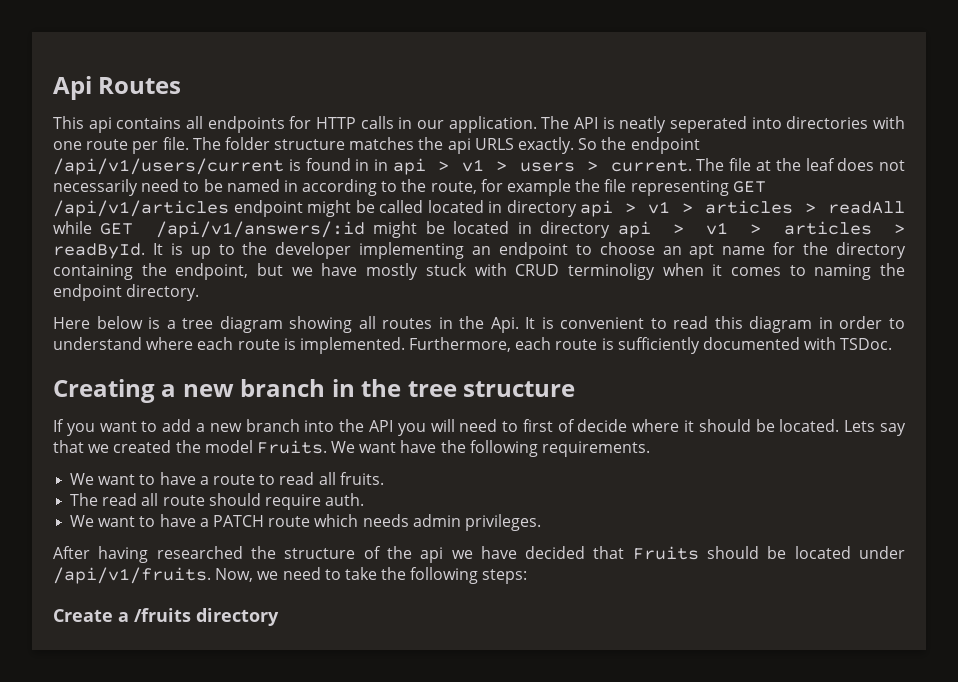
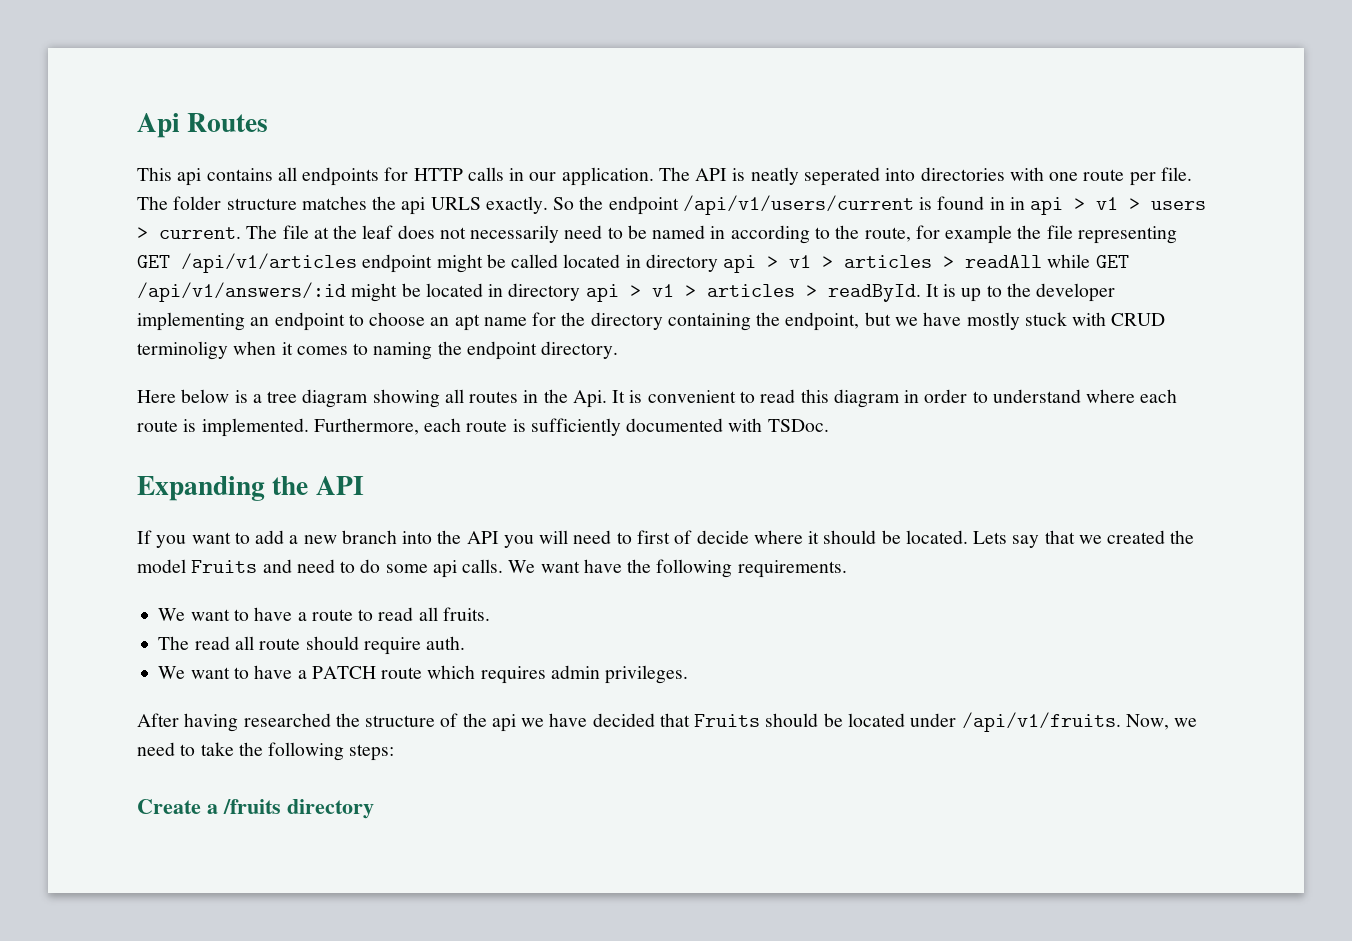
[53,379,576,403] Creating a new branch in the tree structure -> [137,476,364,501] Expanding the API
[256,440,327,454] Fruits. -> [191,559,504,578] Fruits and need to do some api calls.
[362,514,409,527] needs -> [480,666,546,684] requires

